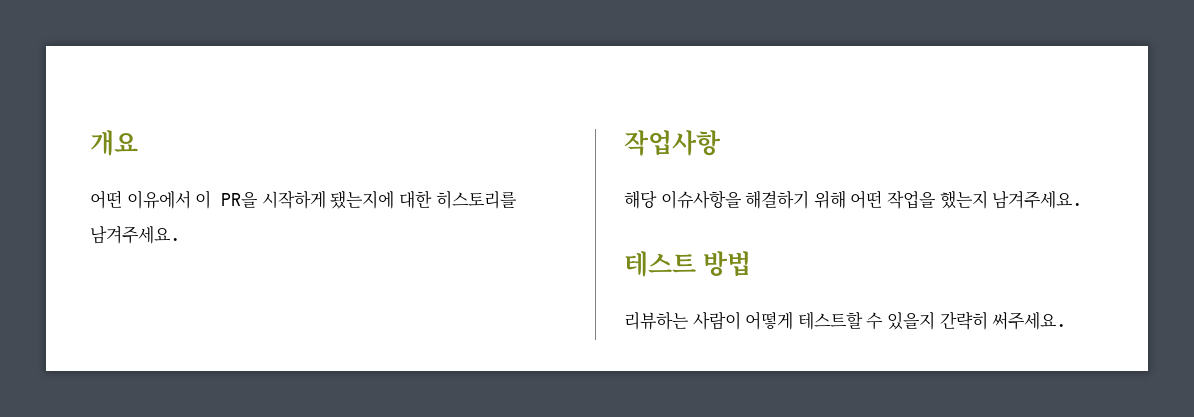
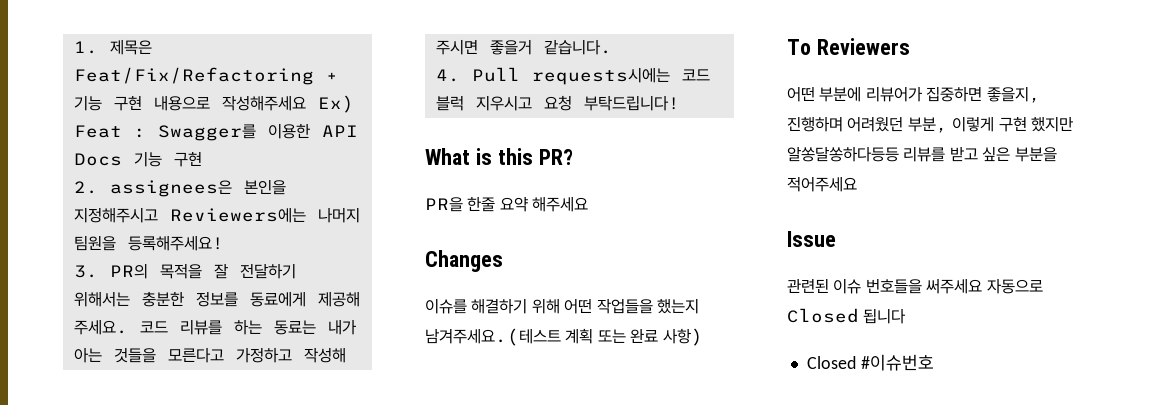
[90,130,138,156] [90,190,517,209] [90,226,180,244] [624,130,721,156] [624,190,1083,209] [624,251,751,277] [624,311,1067,330] 개요 // 어떤 이유에서 이 PR을 시작하게 됐는지에 대한 히스토리를 남겨주세요. // 작업사항 // 해당 이슈사항을 해결하기 위해 어떤 작업을 했는지 남겨주세요. // 테스트 방법 // 리뷰하는 사람이 어떻게 테스트할 수 있을지 간략히 써주세요. -> [73,39,152,55] [73,67,338,85] [73,95,354,113] [73,123,358,141] [73,151,202,167] [73,180,286,197] [73,207,360,223] [73,235,224,251] [73,263,296,279] [73,291,360,307] [73,319,356,335] [73,347,346,363] [435,39,612,55] [435,67,710,85] [435,95,680,111] [425,148,573,165] [425,196,589,212] [425,250,503,272] [425,298,700,314] [425,328,703,346] [787,38,910,55] [787,86,1041,103] [787,116,1074,133] [787,146,1057,162] [787,176,857,192] [787,231,836,247] [787,278,1043,294] [787,308,907,324] [806,354,934,371] 1. 제목은 Feat/Fix/Refactoring + 기능 구현 내용으로 작성해주세요 Ex) Feat : Swagger를 이용한 API Docs 기능 구현 // 2. assignees은 본인을 지정해주시고 Reviewers에는 나머지 팀원을 등록해주세요! // 3. PR의 목적을 잘 전달하기 위해서는 충분한 정보를 동료에게 제공해 주세요. 코드 리뷰를 하는 동료는 내가 아는 것들을 모른다고 가정하고 작성해 주시면 좋을거 같습니다. // 4. Pull requests시에는 코드 블럭 지우시고 요청 부탁드립니다! // What is this PR? // PR을 한줄 요약 해주세요 // Changes // 이슈를 해결하기 위해 어떤 작업들을 했는지 남겨주세요.(테스트 계획 또는 완료 사항) // To Reviewers // 어떤 부분에 리뷰어가 집중하면 좋을지, 진행하며 어려웠던 부분, 이렇게 구현 했지만 알쏭달쏭하다등등 리뷰를 받고 싶은 부분을 적어주세요 // Issue // 관련된 이슈 번호들을 써주세요 자동으로 Closed 됩니다 // Closed #이슈번호

